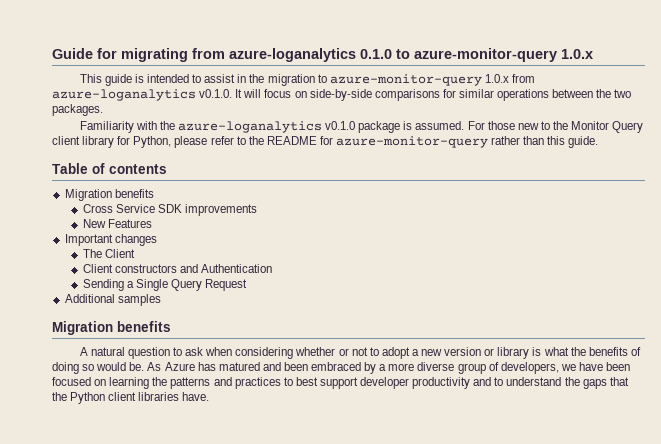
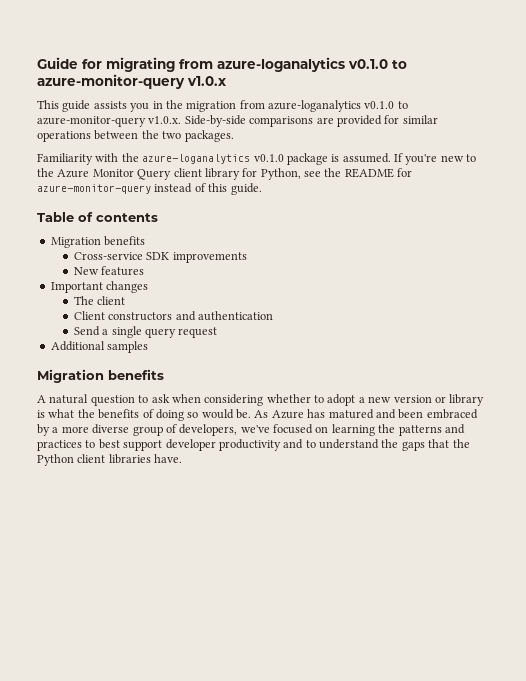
[360,48,593,62] 0.1.0 to azure-monitor-query 1.0.x -> [348,59,407,69] [37,74,226,89] v0.1.0 to azure-monitor-query v1.0.x
[134,74,535,86] [52,89,440,101] is intended to assist in the migration to azure-monitor-query 1.0.x from azure-loganalytics v0.1.0. It will focus on side-by-side comparisons -> [93,100,408,112] [37,115,382,127] assists you in the migration from azure-loganalytics v0.1.0 to azure-monitor-query v1.0.x. Side-by-side comparisons are provided
[467,121,515,130] For those -> [394,153,438,165] If you're
(568, 125) none -> [57,169,90,178] Azure
[174,136,246,148] please refer to -> [304,171,321,177] see
[491,136,545,145] rather than -> [154,183,206,193] instead of
[82,204,155,213] Cross Service -> [73,252,143,260] Cross-service
[107,219,152,228] Features -> [101,266,145,276] features
[104,249,135,258] Client -> [97,296,126,305] client
[200,264,272,273] [82,279,248,291] Authentication // Sending a Single Query Request -> [198,311,274,321] [73,326,218,338] authentication // Send a single query request
[338,347,368,356] or not -> (311, 398) none
[560,362,631,371] we have been -> [240,425,270,433] we've

